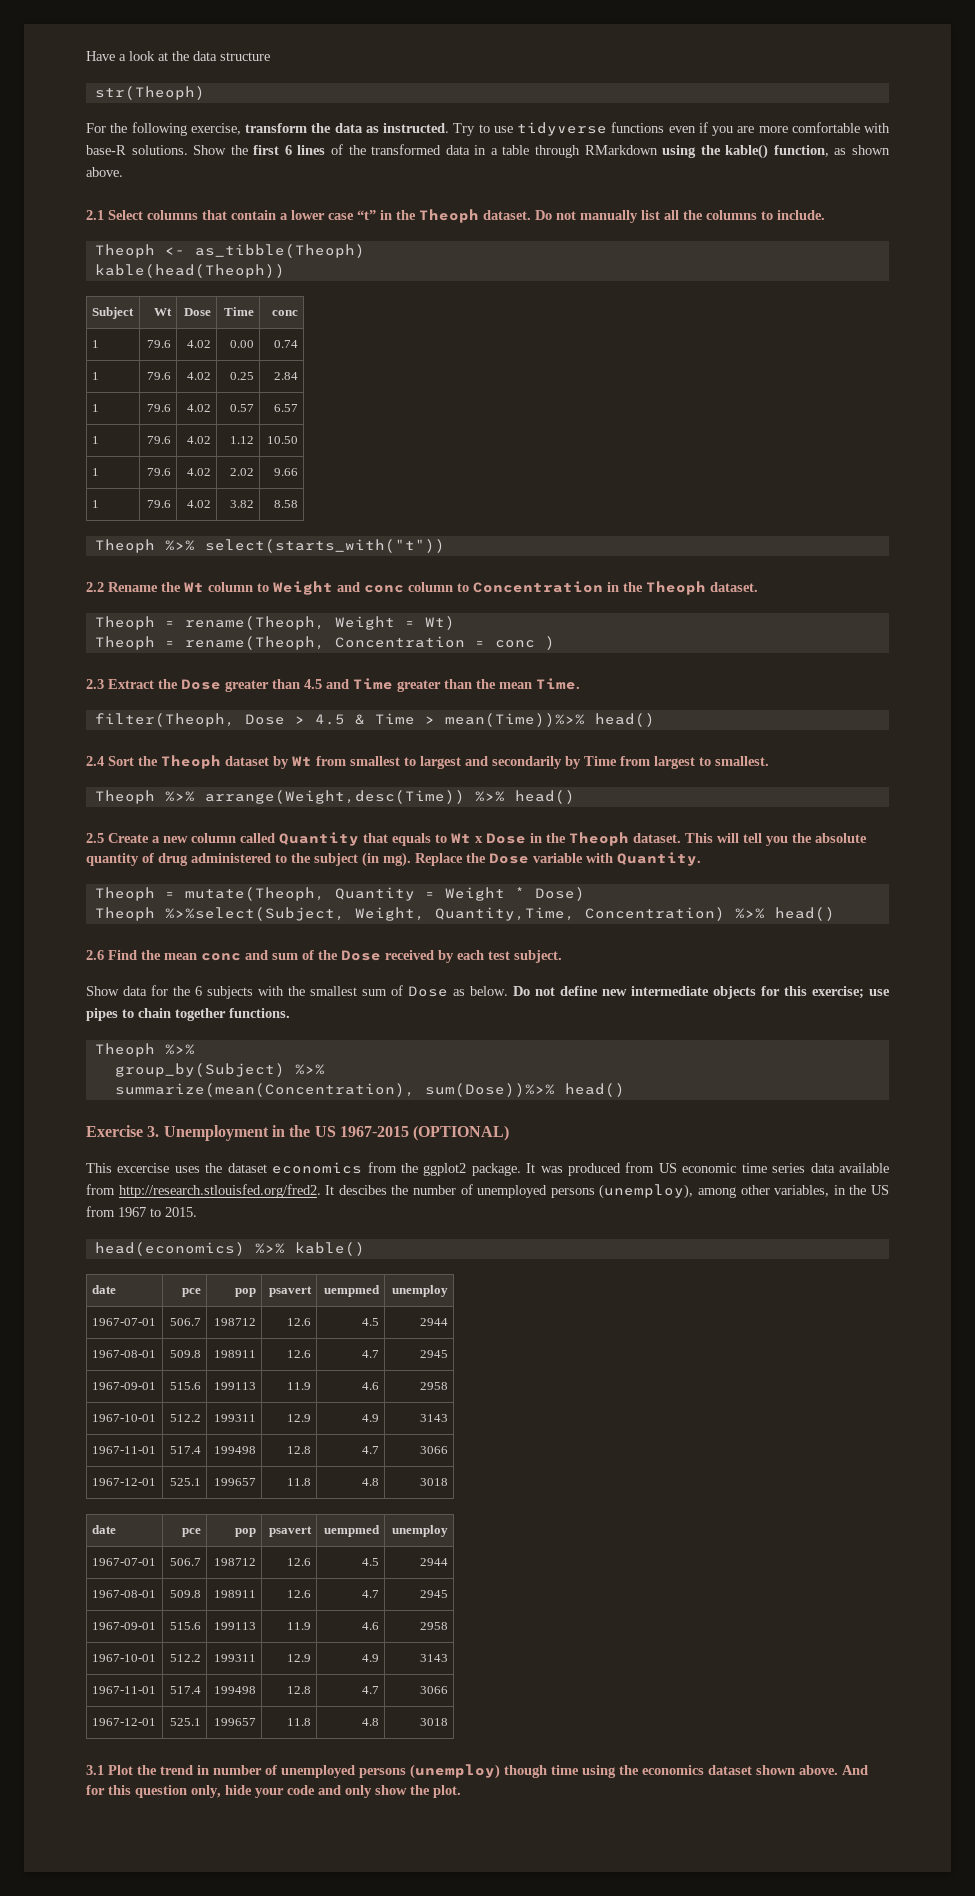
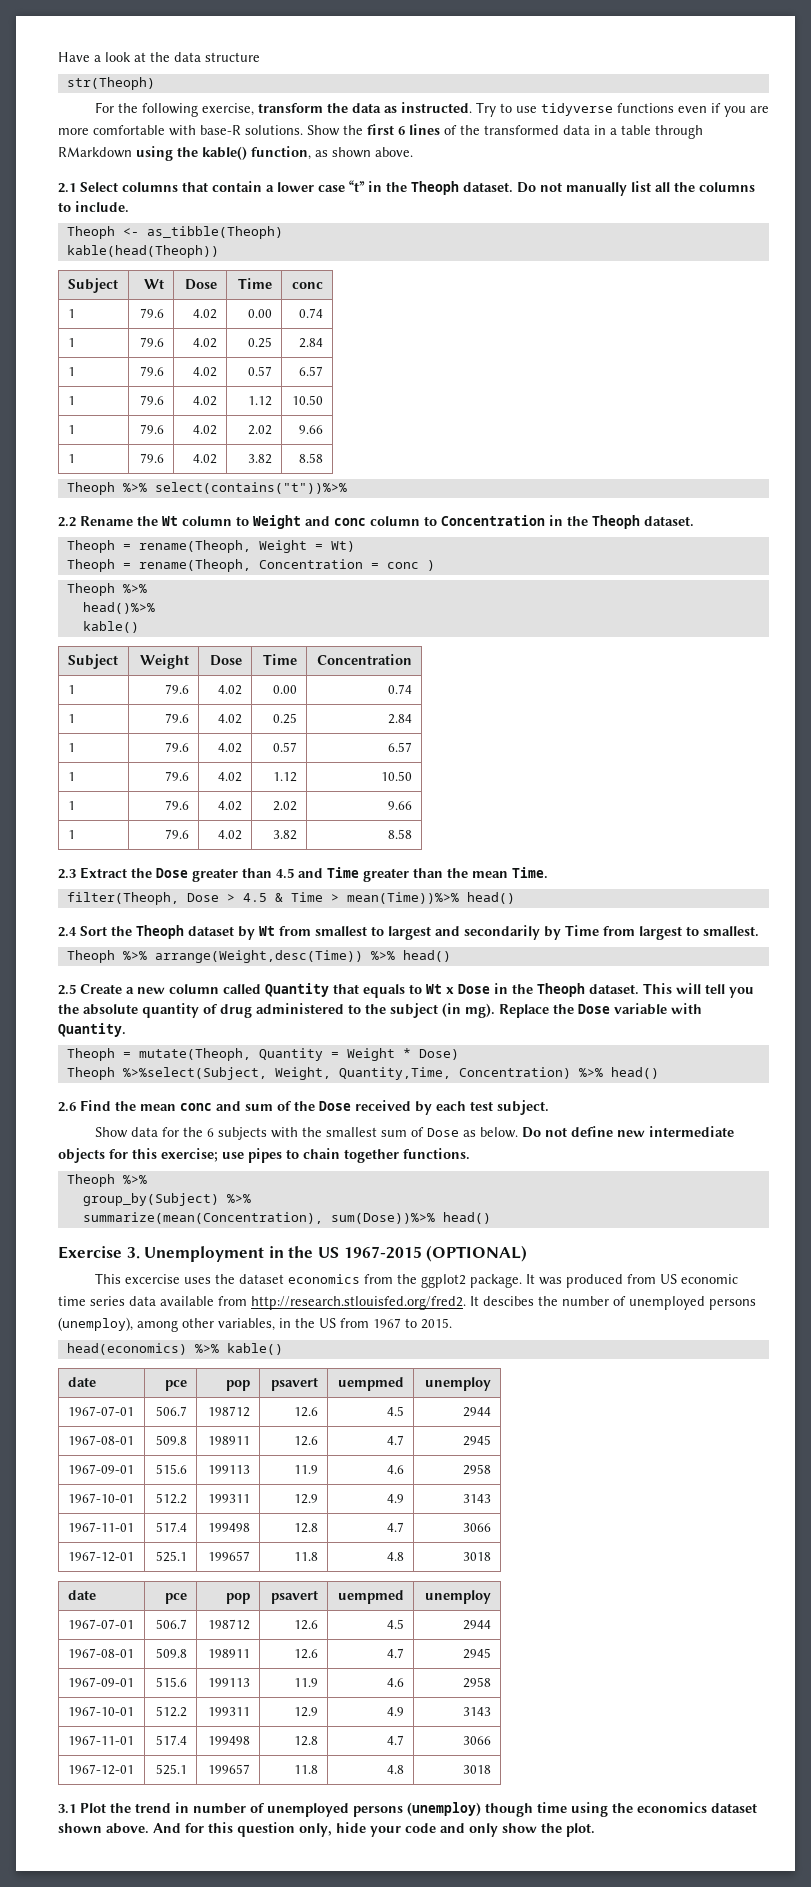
[204,539,445,553] select(starts_with("t")) -> [154,482,347,494] select(contains("t"))%>%
(555, 643) none -> [66,583,147,596] [82,602,155,614] [82,621,139,633] [67,654,118,669] [140,654,190,669] [210,655,243,666] [263,654,298,665] [317,654,413,665] [67,685,75,694] [165,684,190,694] [218,685,243,695] [273,685,298,694] [388,684,413,694] [67,714,75,723] [165,713,190,723] [218,714,243,724] [273,713,298,724] [388,714,413,724] [67,743,75,752] [165,742,190,752] [218,743,243,753] [273,742,298,752] [388,742,413,752] [67,772,75,781] [165,771,190,781] [218,772,243,782] [273,772,298,782] [381,771,413,781] [67,801,75,810] [165,800,190,810] [218,801,243,811] [273,801,298,811] [388,801,413,810] [67,830,75,839] [165,829,190,839] [218,830,243,840] [273,830,298,840] [388,829,413,839] // Theoph %>% // head()%>% // kable() // Subject | Weight | Dose | Time | Concentration // 1 | 79.6 | 4.02 | 0.00 | 0.74 // 1 | 79.6 | 4.02 | 0.25 | 2.84 // 1 | 79.6 | 4.02 | 0.57 | 6.57 // 1 | 79.6 | 4.02 | 1.12 | 10.50 // 1 | 79.6 | 4.02 | 2.02 | 9.66 // 1 | 79.6 | 4.02 | 3.82 | 8.58

